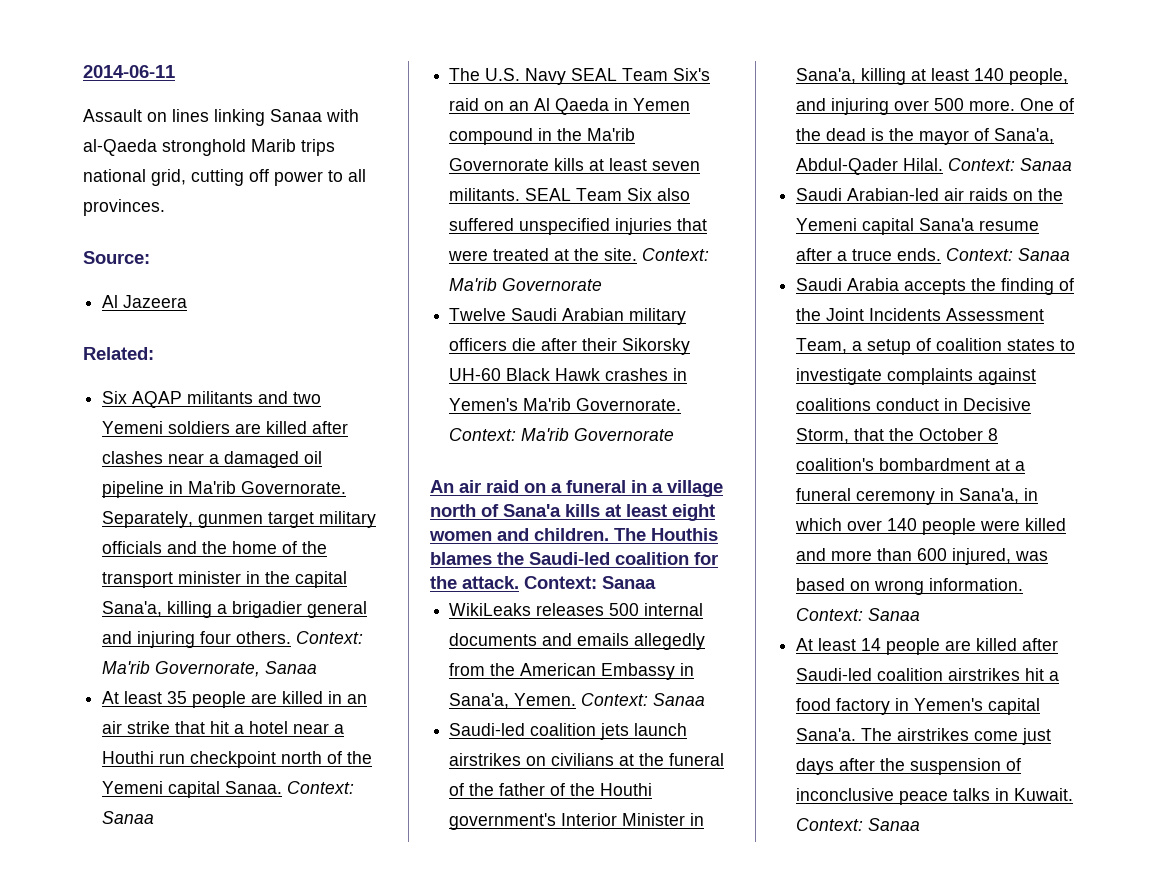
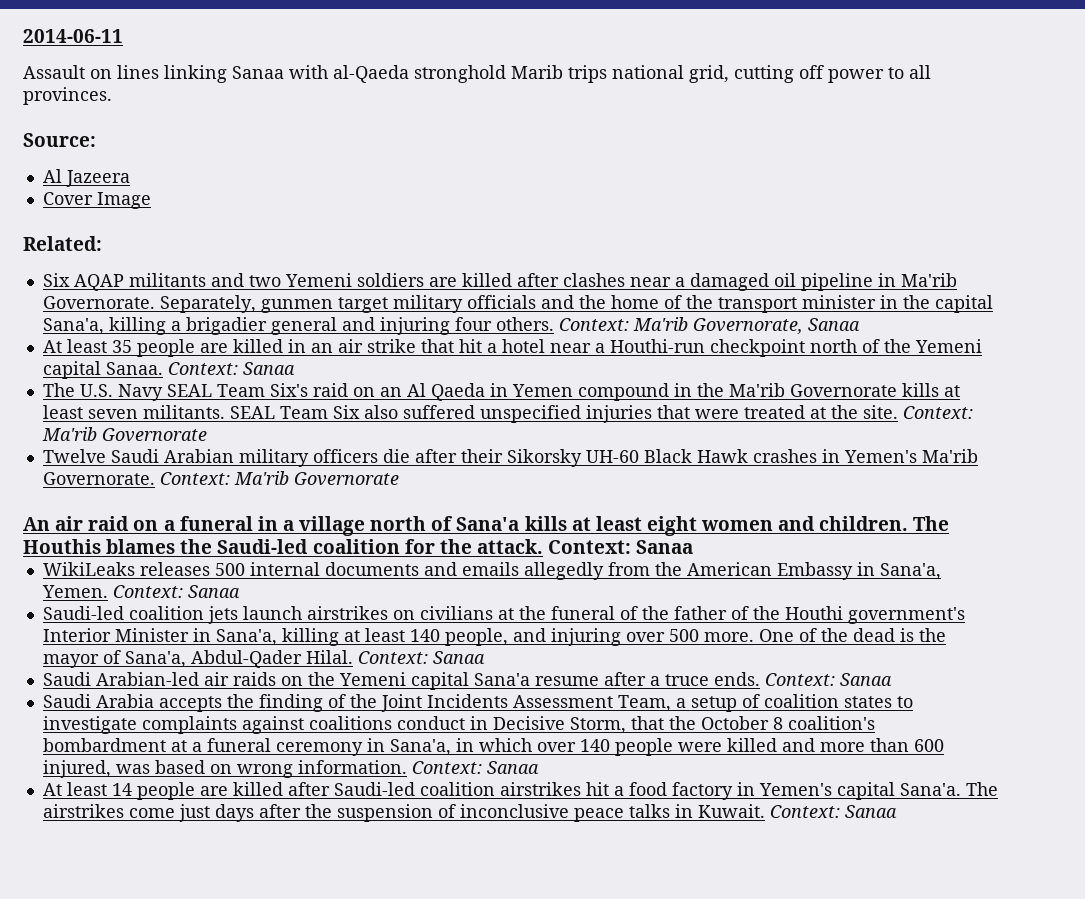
(188, 301) none -> [42,192,151,209] // Cover Image
[102,751,186,764] Houthi run -> [609,339,705,353] Houthi-run

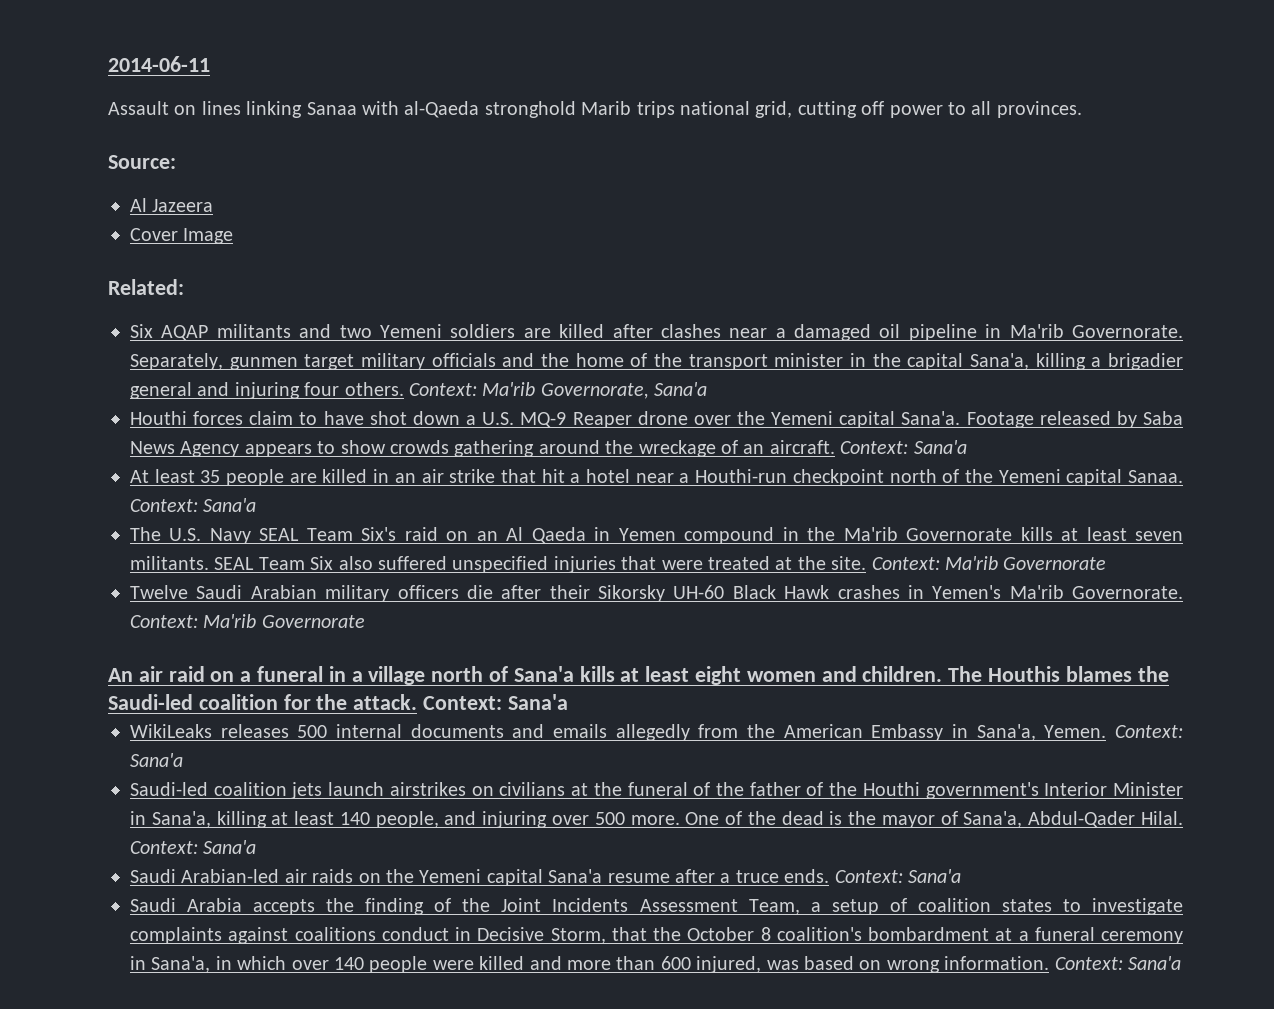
[807,318,860,331] Sanaa -> [654,382,708,396] [130,411,1183,428] [130,440,967,457] Sana'a // Houthi forces claim to have shot down a U.S. MQ-9 Reaper drone over the Yemeni capital Sana'a. Footage released by Saba News Agency appears to show crowds gathering around the wreckage of an aircraft. Context: Sana'a
[242,362,295,375] Sanaa -> [203,498,257,512] Sana'a
[636,540,694,554] Sanaa -> [507,694,568,710] Sana'a
[187,585,240,598] Sanaa -> [130,753,183,767] Sana'a
[432,651,485,664] Sanaa -> [203,840,257,854] Sana'a
[839,673,892,686] Sanaa -> [907,869,961,883] Sana'a
[486,761,539,774] [42,782,998,800] [42,804,897,822] Sanaa // At least 14 people are killed after Saudi-led coalition airstrikes hit a food factory in Yemen's capital Sana'a. The airstrikes come just days after the suspension of inconclusive peace talks in Kuwait. Context: Sanaa -> [1127,956,1181,970] Sana'a

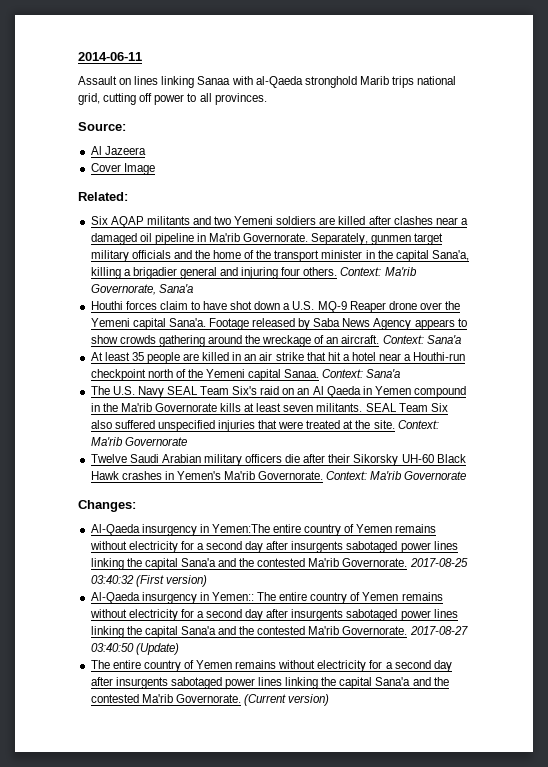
[108,666,1169,685] [108,694,568,710] [130,724,1183,741] [130,753,183,767] [130,782,1183,799] [130,811,1183,828] [130,840,257,854] [130,869,961,886] [130,898,1183,915] [130,927,1183,944] [130,956,1181,973] An air raid on a funeral in a village north of Sana'a kills at least eight women and children. The Houthis blames the Saudi-led coalition for the attack. Context: Sana'a // WikiLeaks releases 500 internal documents and emails allegedly from the American Embassy in Sana'a, Yemen. Context: Sana'a // Saudi-led coalition jets launch airstrikes on civilians at the funeral of the father of the Houthi government's Interior Minister in Sana'a, killing at least 140 people, and injuring over 500 more. One of the dead is the mayor of Sana'a, Abdul-Qader Hilal. Context: Sana'a // Saudi Arabian-led air raids on the Yemeni capital Sana'a resume after a truce ends. Context: Sana'a // Saudi Arabia accepts the finding of the Joint Incidents Assessment Team, a setup of coalition states to investigate complaints against coalitions conduct in Decisive Storm, that the October 8 coalition's bombardment at a funeral ceremony in Sana'a, in which over 140 people were killed and more than 600 injured, was based on wrong information. Context: Sana'a -> [78,500,136,512] [90,524,437,536] [89,541,458,553] [90,558,468,570] [90,575,207,587] [90,592,443,604] [89,609,458,621] [90,626,468,638] [90,643,179,655] [90,660,452,672] [90,677,449,689] [90,694,330,706] Changes: // Al-Qaeda insurgency in Yemen:The entire country of Yemen remains without electricity for a second day after insurgents sabotaged power lines linking the capital Sana'a and the contested Ma'rib Governorate. 2017-08-25 03:40:32 (First version) // Al-Qaeda insurgency in Yemen:: The entire country of Yemen remains without electricity for a second day after insurgents sabotaged power lines linking the capital Sana'a and the contested Ma'rib Governorate. 2017-08-27 03:40:50 (Update) // The entire country of Yemen remains without electricity for a second day after insurgents sabotaged power lines linking the capital Sana'a and the contested Ma'rib Governorate. (Current version)

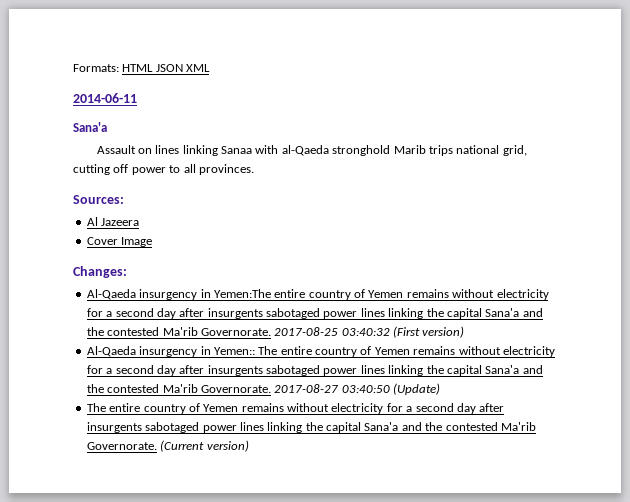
(78, 56) none -> [73,64,211,72] Formats: HTML JSON XML //
(142, 56) none -> [73,122,107,132] // Sana'a
[78,122,126,131] Source: -> [73,195,124,204] Sources:
[78,192,128,201] [90,216,468,228] [90,233,444,245] [90,250,469,262] [90,267,417,279] [90,284,193,295] [90,301,461,313] [90,318,467,330] [90,335,461,347] [90,352,466,364] [90,369,401,381] [90,386,467,398] [90,403,448,412] [90,420,439,432] [90,437,187,446] [90,454,466,466] [90,471,467,480] // Related: // Six AQAP militants and two Yemeni soldiers are killed after clashes near a damaged oil pipeline in Ma'rib Governorate. Separately, gunmen target military officials and the home of the transport minister in the capital Sana'a, killing a brigadier general and injuring four others. Context: Ma'rib Governorate, Sana'a // Houthi forces claim to have shot down a U.S. MQ-9 Reaper drone over the Yemeni capital Sana'a. Footage released by Saba News Agency appears to show crowds gathering around the wreckage of an aircraft. Context: Sana'a // At least 35 people are killed in an air strike that hit a hotel near a Houthi-run checkpoint north of the Yemeni capital Sanaa. Context: Sana'a // The U.S. Navy SEAL Team Six's raid on an Al Qaeda in Yemen compound in the Ma'rib Governorate kills at least seven militants. SEAL Team Six also suffered unspecified injuries that were treated at the site. Context: Ma'rib Governorate // Twelve Saudi Arabian military officers die after their Sikorsky UH-60 Black Hawk crashes in Yemen's Ma'rib Governorate. Context: Ma'rib Governorate -> (153, 242) none

